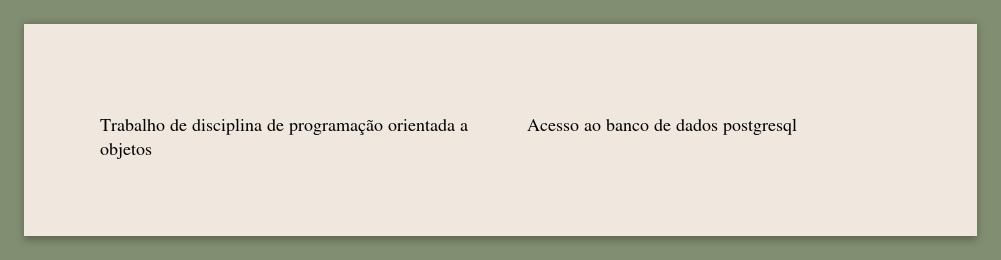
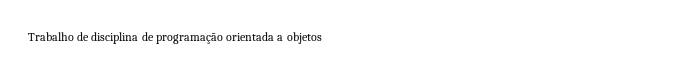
[527,118,797,135] // Acesso ao banco de dados postgresql -> (322, 38) none

